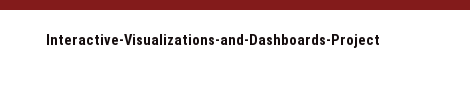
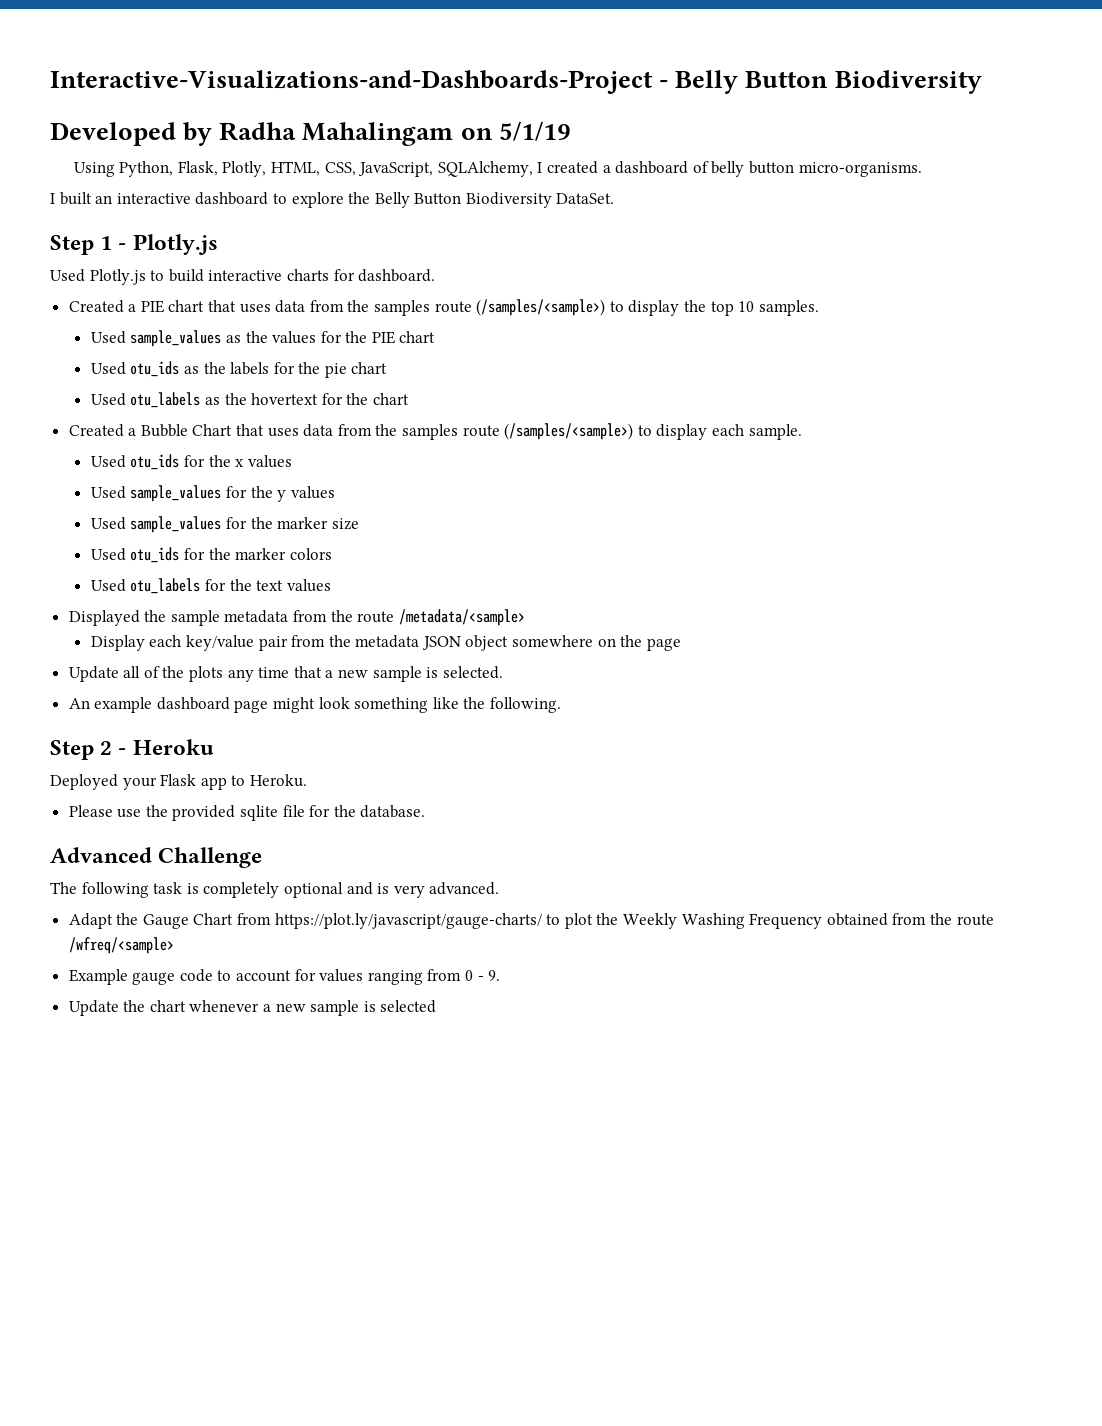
(380, 41) none -> [659,70,982,94] [50,121,571,146] [73,161,922,177] [50,192,615,208] [50,234,218,255] [50,269,436,285] [68,299,819,316] [90,330,436,347] [90,361,388,378] [90,392,409,408] [68,423,802,440] [90,454,292,470] [90,485,335,502] [90,516,359,533] [90,547,332,563] [90,578,331,594] [68,609,525,626] [90,635,681,651] [68,666,503,682] [68,697,562,713] [50,739,214,760] [50,774,307,790] [68,805,426,821] [50,847,263,868] [50,882,500,898] [68,913,994,929] [68,937,174,954] [68,969,501,985] [68,1000,437,1016] - Belly Button Biodiversity // Developed by Radha Mahalingam on 5/1/19 // Using Python, Flask, Plotly, HTML, CSS, JavaScript, SQLAlchemy, I created a dashboard of belly button micro-organisms. // I built an interactive dashboard to explore the Belly Button Biodiversity DataSet. // Step 1 - Plotly.js // Used Plotly.js to build interactive charts for dashboard. // Created a PIE chart that uses data from the samples route (/samples/<sample>) to display the top 10 samples. // Used sample_values as the values for the PIE chart // Used otu_ids as the labels for the pie chart // Used otu_labels as the hovertext for the chart // Created a Bubble Chart that uses data from the samples route (/samples/<sample>) to display each sample. // Used otu_ids for the x values // Used sample_values for the y values // Used sample_values for the marker size // Used otu_ids for the marker colors // Used otu_labels for the text values // Displayed the sample metadata from the route /metadata/<sample> // Display each key/value pair from the metadata JSON object somewhere on the page // Update all of the plots any time that a new sample is selected. // An example dashboard page might look something like the following. // Step 2 - Heroku // Deployed your Flask app to Heroku. // Please use the provided sqlite file for the database. // Advanced Challenge // The following task is completely optional and is very advanced. // Adapt the Gauge Chart from https://plot.ly/javascript/gauge-charts/ to plot the Weekly Washing Frequency obtained from the route /wfreq/<sample> // Example gauge code to account for values ranging from 0 - 9. // Update the chart whenever a new sample is selected

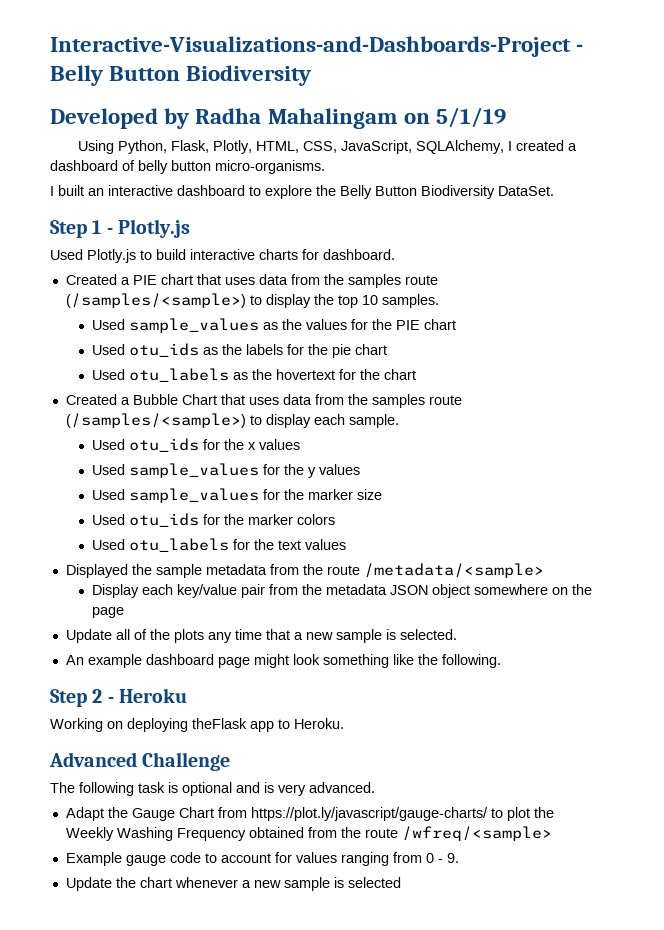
[50,774,197,790] Deployed your Flask -> [50,718,247,732] Working on deploying theFlask
[68,805,426,821] // Please use the provided sqlite file for the database. -> (344, 723) none
[203,882,280,898] completely -> (178, 787) none

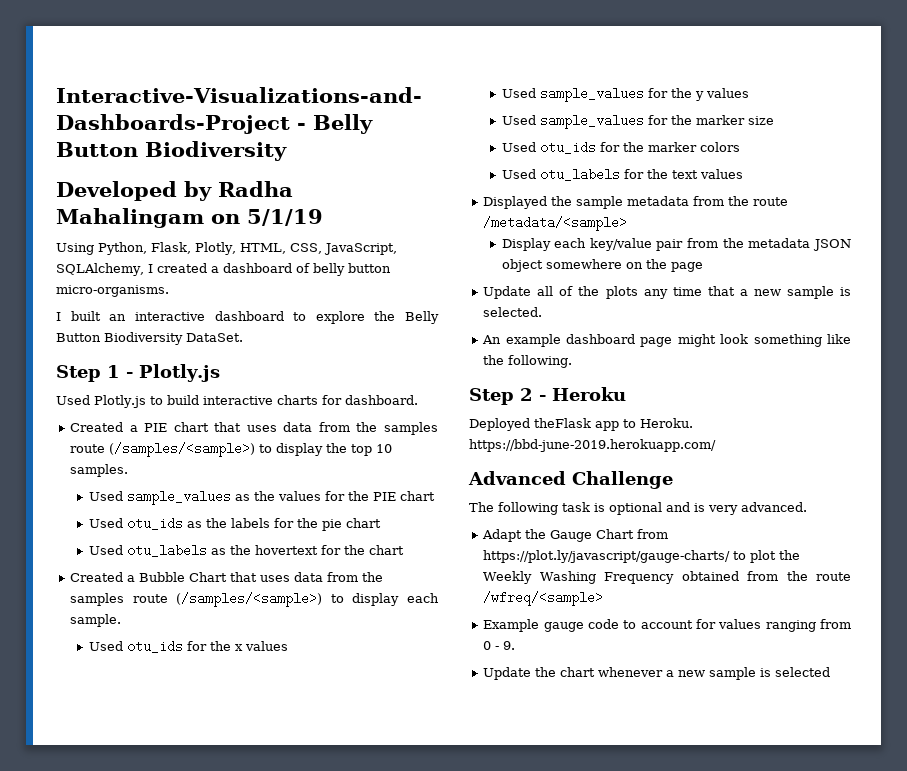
[50,718,188,732] Working on deploying -> [469,418,530,431] Deployed
(344, 723) none -> [469,439,716,452] https://bbd-june-2019.herokuapp.com/

